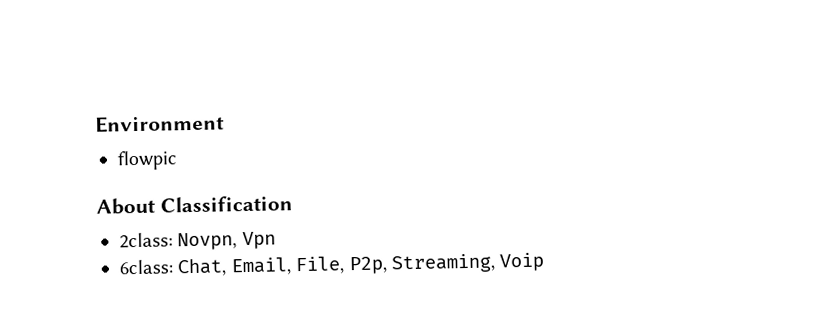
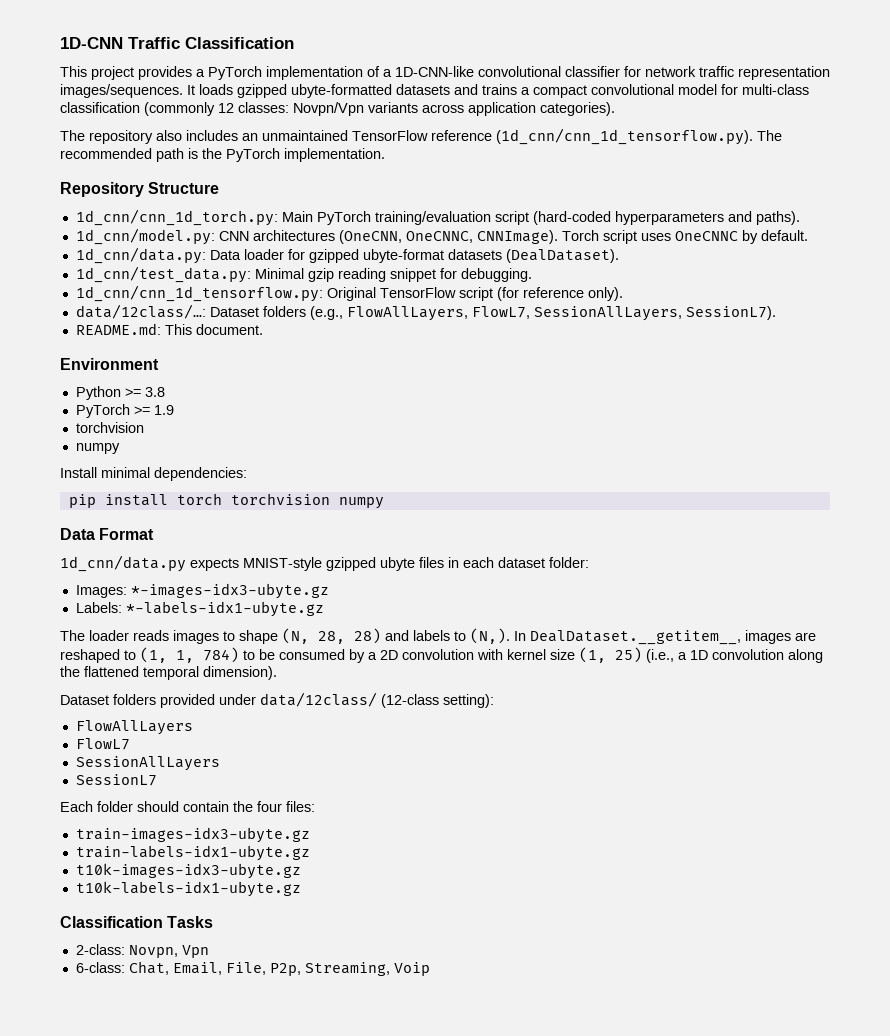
[95,114,225,133] [117,150,178,171] [96,195,293,215] [119,232,173,249] Environment // flowpic // About Classification // 2class: -> [60,37,294,49] [60,66,830,80] [60,84,809,98] [60,102,615,116] [60,128,782,145] [60,148,385,162] [60,182,220,197] [75,209,800,226] [75,228,808,245] [75,247,619,264] [75,266,532,283] [75,285,623,302] [75,304,776,321] [75,323,263,335] [60,358,159,370] [75,386,165,400] [75,404,174,418] [75,422,144,433] [75,443,120,454] [60,467,247,481] [68,493,384,509] [60,528,155,540] [60,555,589,572] [75,583,329,599] [75,601,324,617] [60,628,816,645] [60,647,823,663] [60,666,277,680] [60,692,494,708] [75,720,193,735] [75,738,130,750] [75,756,220,771] [75,774,157,786] [60,801,315,812] [75,827,310,843] [75,845,310,861] [75,863,301,879] [75,881,301,897] [60,916,214,928] [75,944,125,955] 1D-CNN Traffic Classification // This project provides a PyTorch implementation of a 1D-CNN-like convolutional classifier for network traffic representation images/sequences. It loads gzipped ubyte-formatted datasets and trains a compact convolutional model for multi-class classification (commonly 12 classes: Novpn/Vpn variants across application categories). // The repository also includes an unmaintained TensorFlow reference (1d_cnn/cnn_1d_tensorflow.py). The recommended path is the PyTorch implementation. // Repository Structure // 1d_cnn/cnn_1d_torch.py: Main PyTorch training/evaluation script (hard-coded hyperparameters and paths). // 1d_cnn/model.py: CNN architectures (OneCNN, OneCNNC, CNNImage). Torch script uses OneCNNC by default. // 1d_cnn/data.py: Data loader for gzipped ubyte-format datasets (DealDataset). // 1d_cnn/test_data.py: Minimal gzip reading snippet for debugging. // 1d_cnn/cnn_1d_tensorflow.py: Original TensorFlow script (for reference only). // data/12class/…: Dataset folders (e.g., FlowAllLayers, FlowL7, SessionAllLayers, SessionL7). // README.md: This document. // Environment // Python >= 3.8 // PyTorch >= 1.9 // torchvision // numpy // Install minimal dependencies: // pip install torch torchvision numpy // Data Format // 1d_cnn/data.py expects MNIST-style gzipped ubyte files in each dataset folder: // Images: *-images-idx3-ubyte.gz // Labels: *-labels-idx1-ubyte.gz // The loader reads images to shape (N, 28, 28) and labels to (N,). In DealDataset.__getitem__, images are reshaped to (1, 1, 784) to be consumed by a 2D convolution with kernel size (1, 25) (i.e., a 1D convolution along the flattened temporal dimension). // Dataset folders provided under data/12class/ (12-class setting): // FlowAllLayers // FlowL7 // SessionAllLayers // SessionL7 // Each folder should contain the four files: // train-images-idx3-ubyte.gz // train-labels-idx1-ubyte.gz // t10k-images-idx3-ubyte.gz // t10k-labels-idx1-ubyte.gz // Classification Tasks // 2-class:
[119,259,173,275] 6class: -> [75,962,125,973] 6-class:

